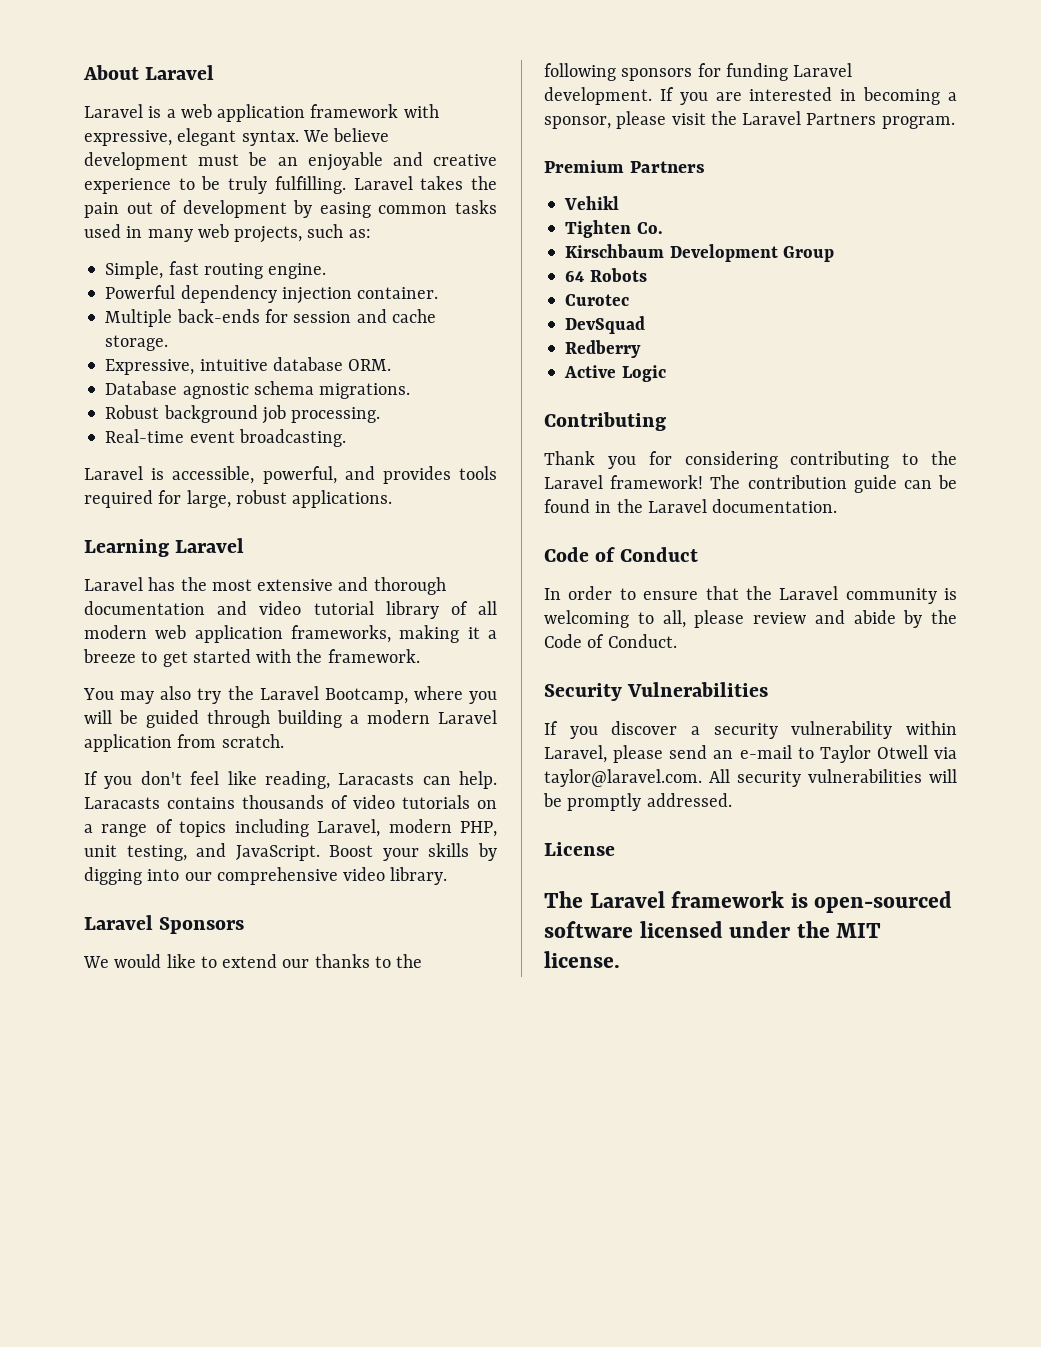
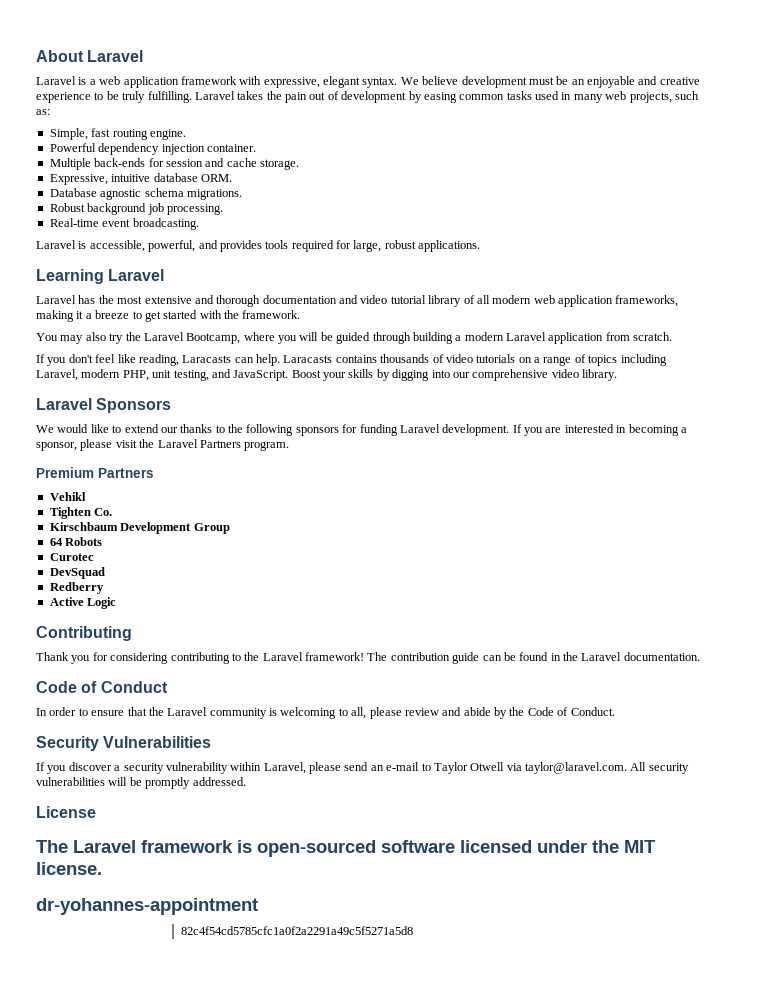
(620, 959) none -> [36,898,258,915] [180,926,413,935] // dr-yohannes-appointment // 82c4f54cd5785cfc1a0f2a2291a49c5f5271a5d8

